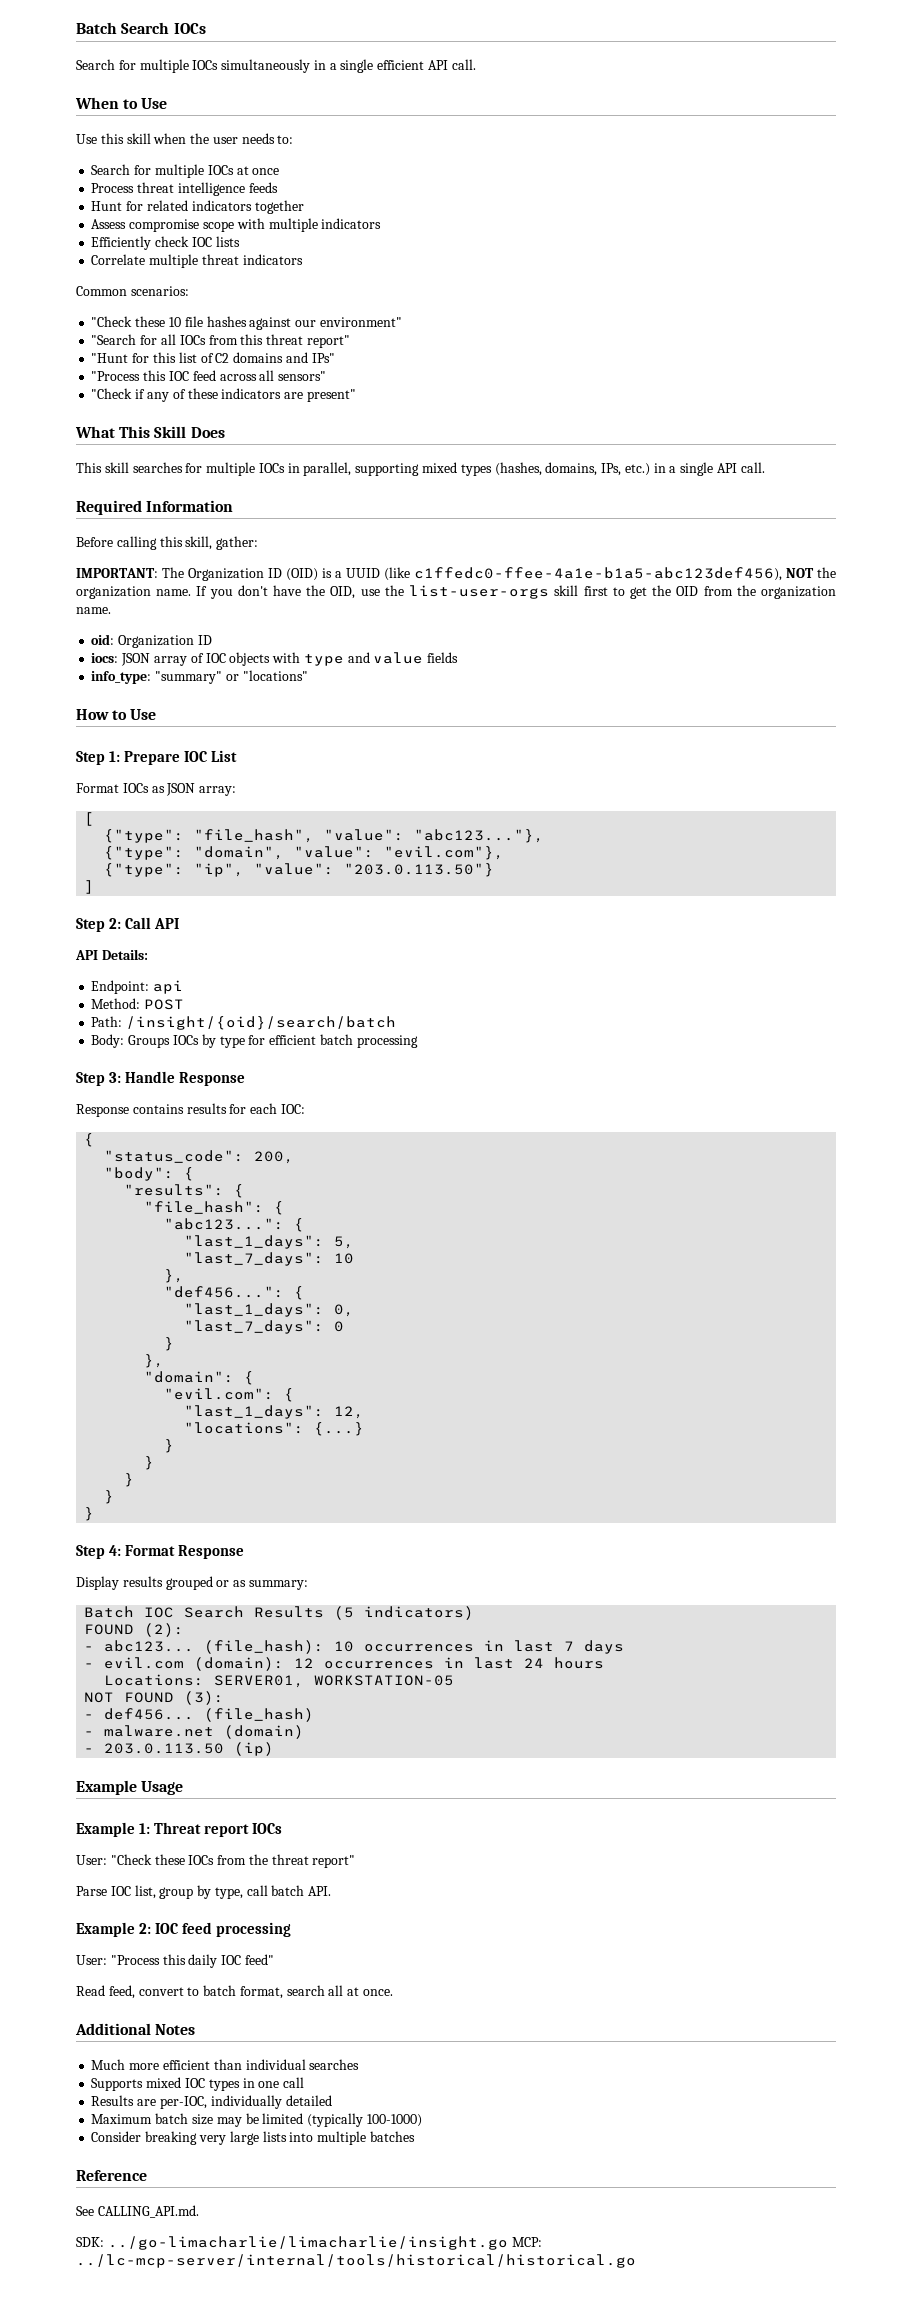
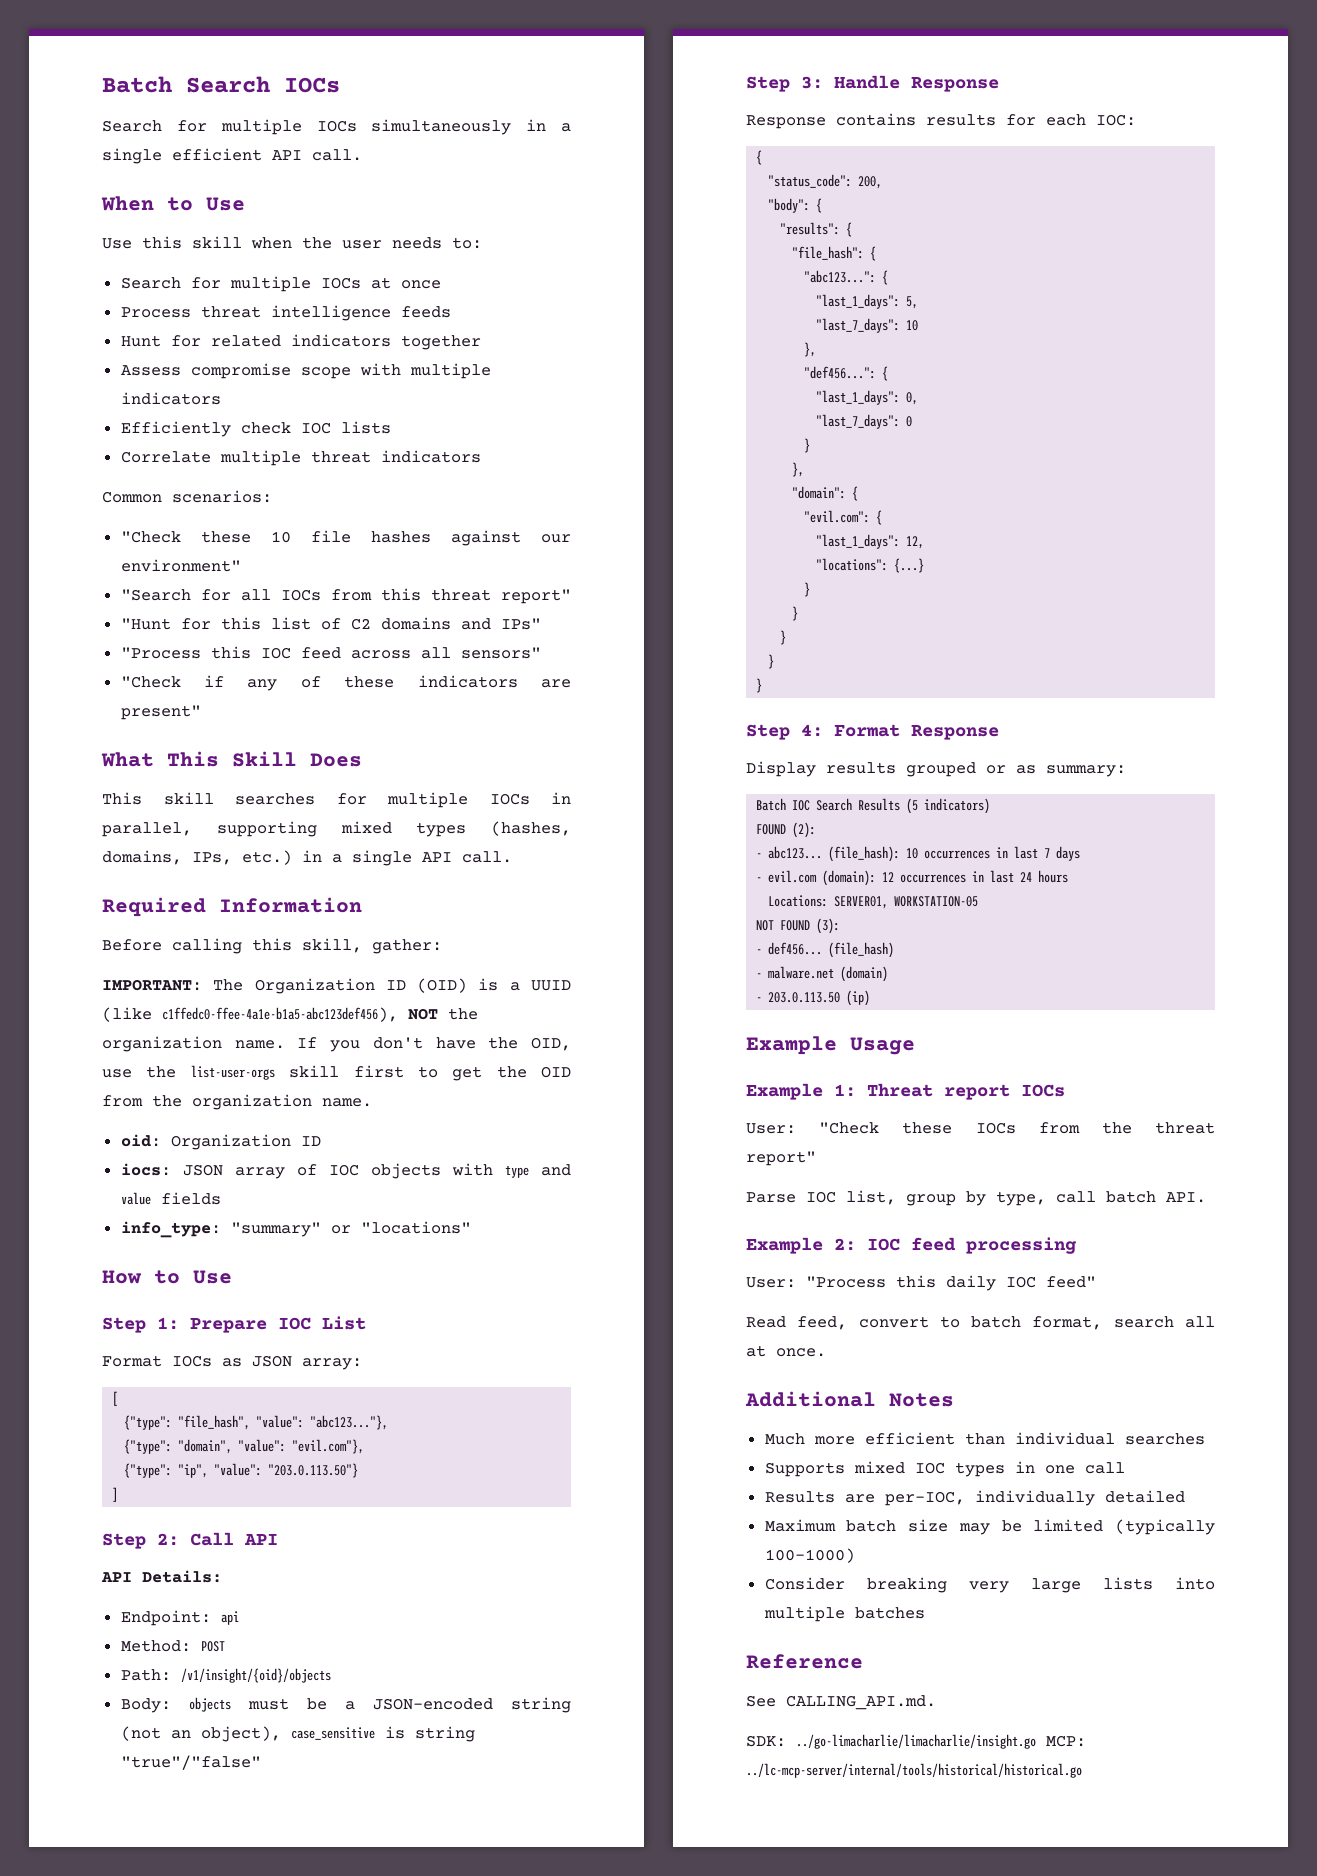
[126,1016,397,1030] /insight/{oid}/search/batch -> [180,1668,331,1683] /v1/insight/{oid}/objects
[128,1034,418,1048] Groups IOCs by type for efficient batch processing -> [188,1697,571,1713] [120,1726,475,1742] [120,1755,261,1770] objects must be a JSON-encoded string (not an object), case_sensitive is string "true"/"false"

